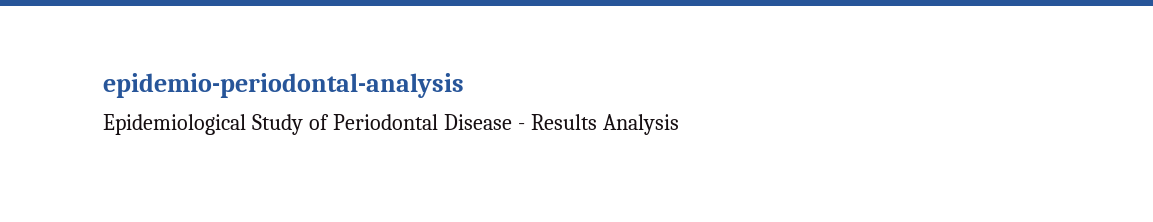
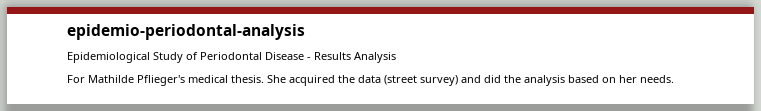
(679, 124) none -> [67,75,674,86] // For Mathilde Pflieger's medical thesis. She acquired the data (street survey) and did the analysis based on her needs.

